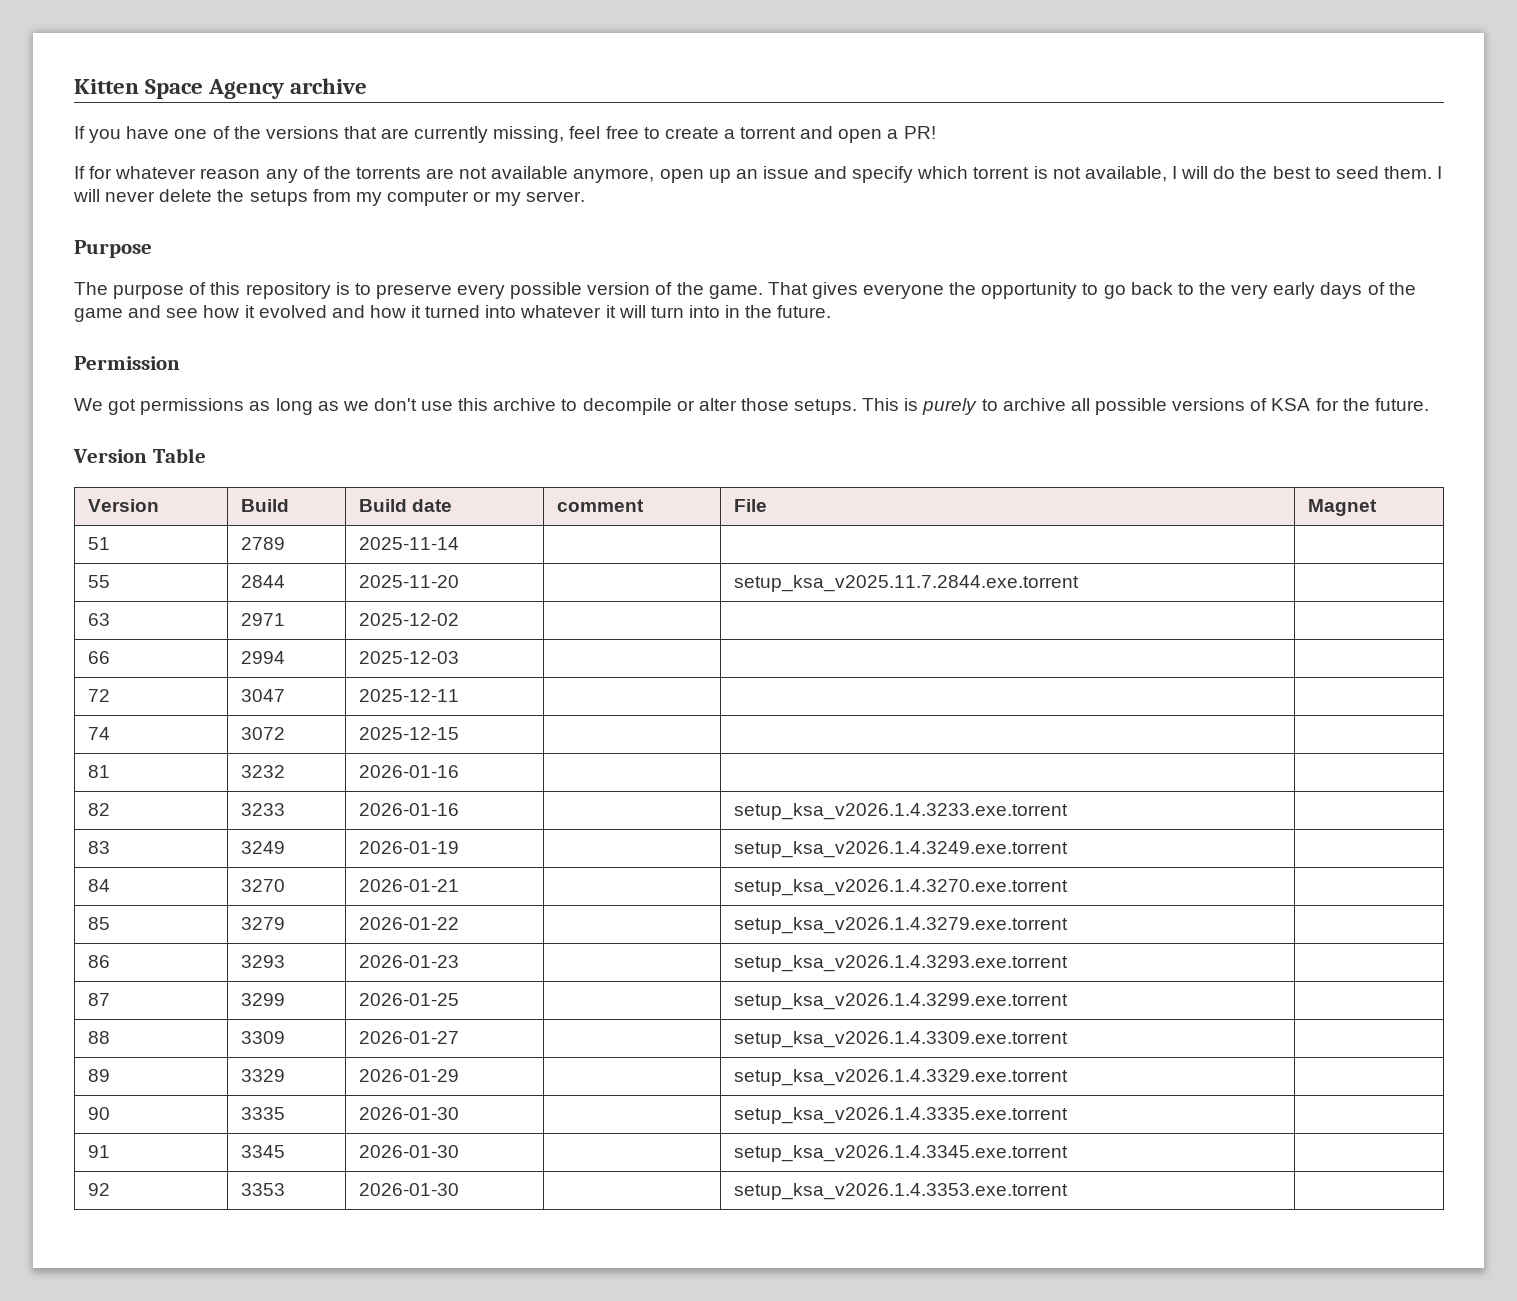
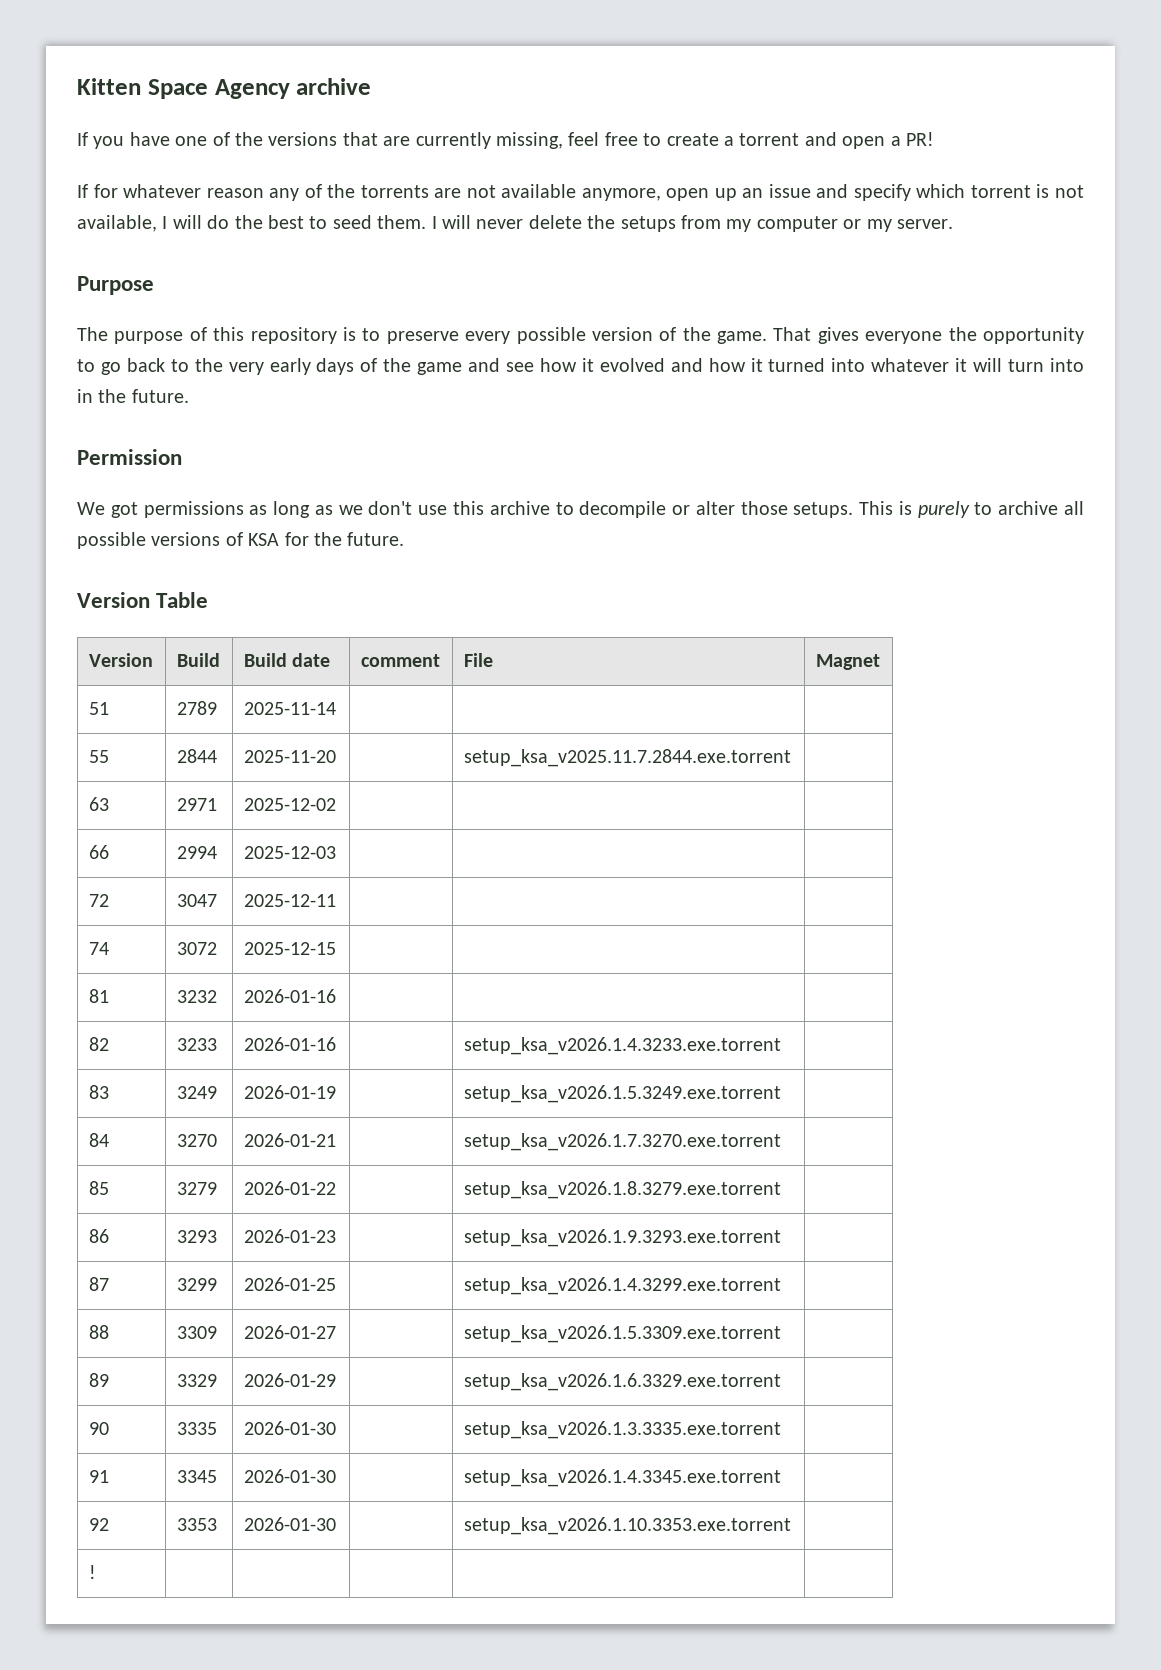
[733,841,1068,858] setup_ksa_v2026.1.4.3249.exe.torrent -> [463,1085,781,1103] setup_ksa_v2026.1.5.3249.exe.torrent
[733,879,1068,896] setup_ksa_v2026.1.4.3270.exe.torrent -> [463,1133,781,1151] setup_ksa_v2026.1.7.3270.exe.torrent
[733,917,1068,934] setup_ksa_v2026.1.4.3279.exe.torrent -> [463,1181,781,1199] setup_ksa_v2026.1.8.3279.exe.torrent
[733,955,1068,972] setup_ksa_v2026.1.4.3293.exe.torrent -> [463,1229,781,1247] setup_ksa_v2026.1.9.3293.exe.torrent
[733,1031,1068,1048] setup_ksa_v2026.1.4.3309.exe.torrent -> [463,1325,781,1343] setup_ksa_v2026.1.5.3309.exe.torrent
[733,1069,1068,1086] setup_ksa_v2026.1.4.3329.exe.torrent -> [463,1373,781,1391] setup_ksa_v2026.1.6.3329.exe.torrent
[733,1107,1068,1124] setup_ksa_v2026.1.4.3335.exe.torrent -> [463,1421,781,1439] setup_ksa_v2026.1.3.3335.exe.torrent
[733,1183,1068,1200] setup_ksa_v2026.1.4.3353.exe.torrent -> [463,1517,791,1535] [88,1565,96,1579] setup_ksa_v2026.1.10.3353.exe.torrent | // ! | | | |

